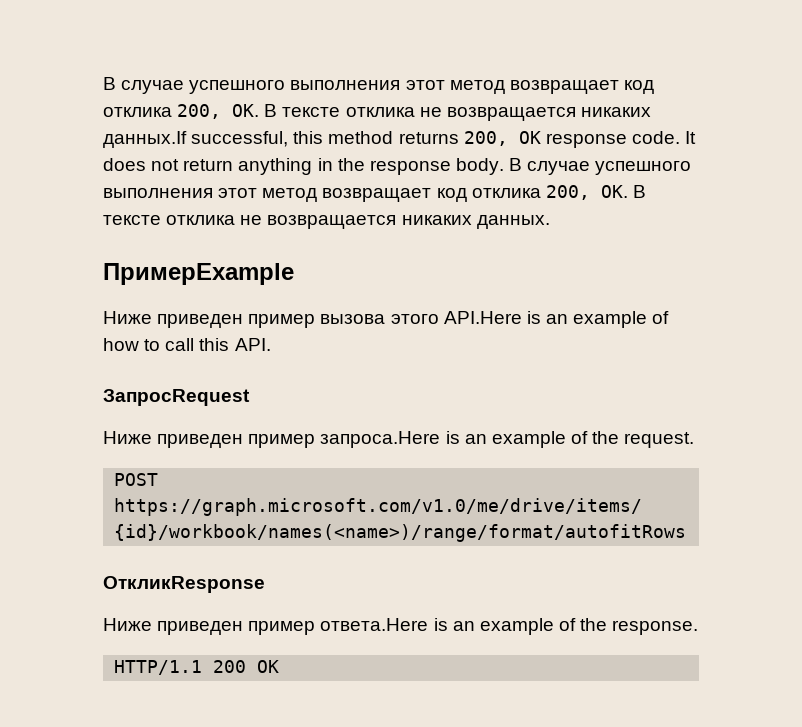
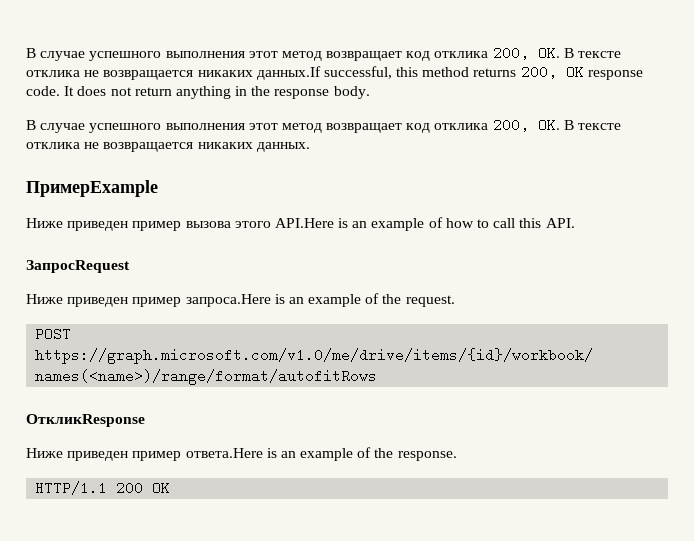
(504, 166) none -> (370, 92) //

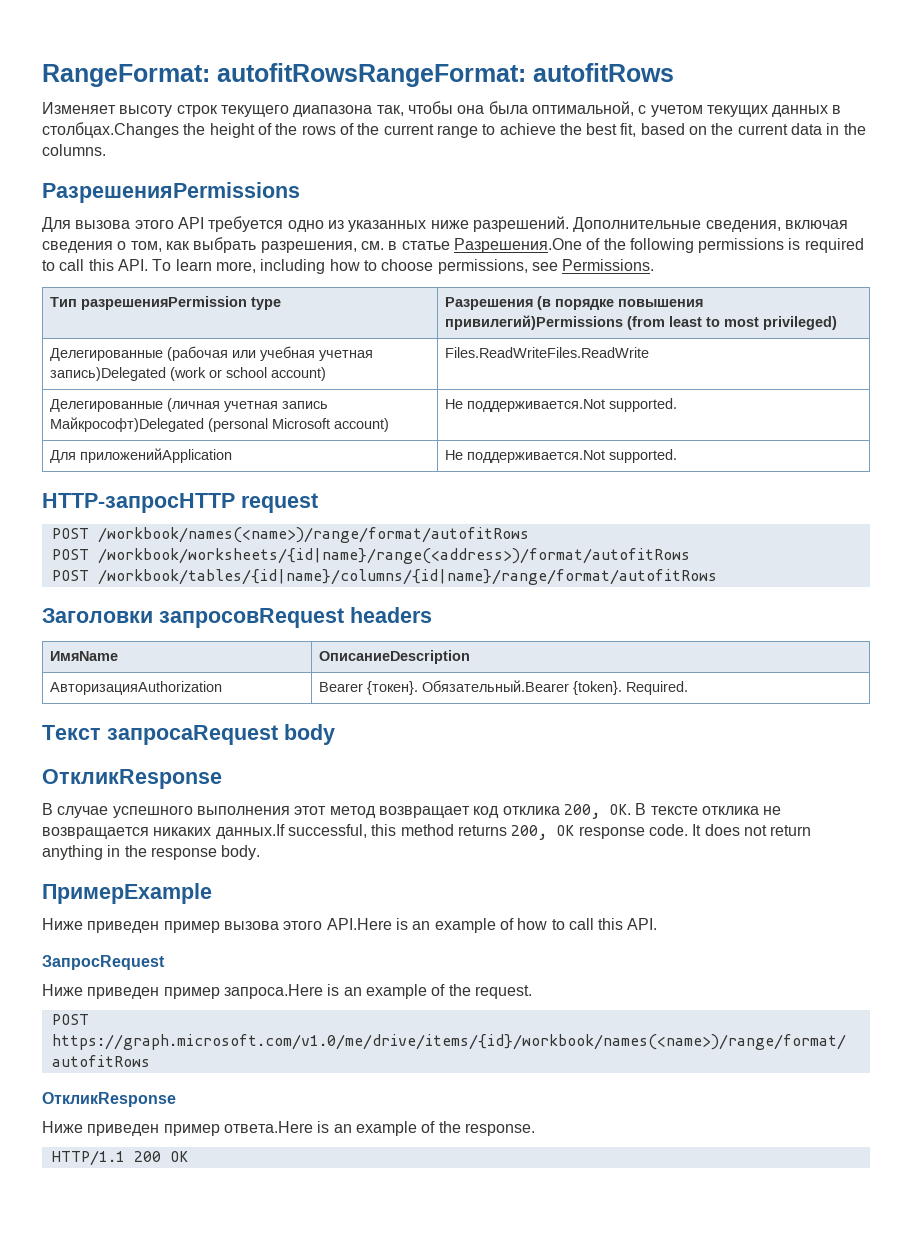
(26, 53) none -> [42,63,674,87] [42,101,842,117] [42,122,866,138] [42,144,106,156] [42,182,300,203] [42,216,848,232] [42,237,864,253] [42,259,655,274] [50,296,282,310] [445,296,704,310] [445,315,838,330] [50,346,374,361] [50,367,327,381] [445,347,650,358] [50,398,329,412] [50,417,390,432] [445,398,678,412] [50,448,233,463] [445,449,678,463] [42,493,318,513] [51,527,529,543] [51,548,690,564] [51,569,717,585] [42,607,432,628] [50,651,119,661] [319,650,471,664] [50,681,223,695] [319,680,689,695] [42,724,335,745] [42,769,222,789] RangeFormat: autofitRowsRangeFormat: autofitRows // Изменяет высоту строк текущего диапазона так, чтобы она была оптимальной, с учетом текущих данных в столбцах.Changes the height of the rows of the current range to achieve the best fit, based on the current data in the columns. // РазрешенияPermissions // Для вызова этого API требуется одно из указанных ниже разрешений. Дополнительные сведения, включая сведения о том, как выбрать разрешения, см. в статье Разрешения.One of the following permissions is required to call this API. To learn more, including how to choose permissions, see Permissions. // Тип разрешенияPermission type | Разрешения (в порядке повышения привилегий)Permissions (from least to most privileged) // Делегированные (рабочая или учебная учетная запись)Delegated (work or school account) | Files.ReadWriteFiles.ReadWrite // Делегированные (личная учетная запись Майкрософт)Delegated (personal Microsoft account) | Не поддерживается.Not supported. // Для приложенийApplication | Не поддерживается.Not supported. // HTTP-запросHTTP request // POST /workbook/names(<name>)/range/format/autofitRows // POST /workbook/worksheets/{id|name}/range(<address>)/format/autofitRows // POST /workbook/tables/{id|name}/columns/{id|name}/range/format/autofitRows // Заголовки запросовRequest headers // ИмяName | ОписаниеDescription // АвторизацияAuthorization | Bearer {токен}. Обязательный.Bearer {token}. Required. // Текст запросаRequest body // ОткликResponse //
[26,118,622,133] [26,142,310,152] // В случае успешного выполнения этот метод возвращает код отклика 200, OK. В тексте отклика не возвращается никаких данных. -> (261, 852) none

